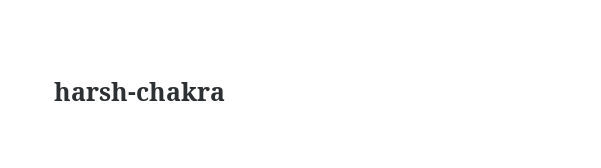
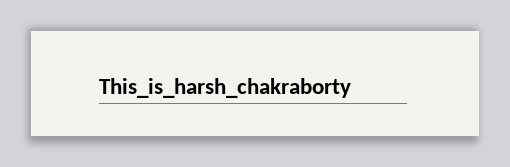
[54,82,225,101] harsh-chakra -> [99,78,351,98] This_is_harsh_chakraborty

